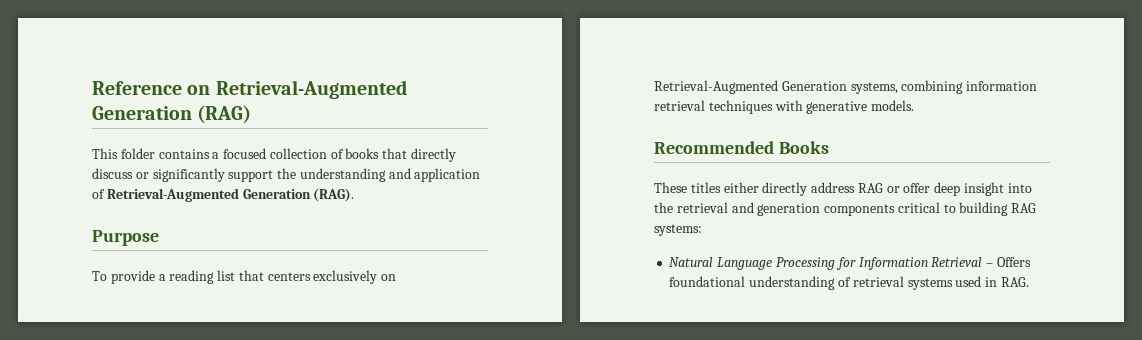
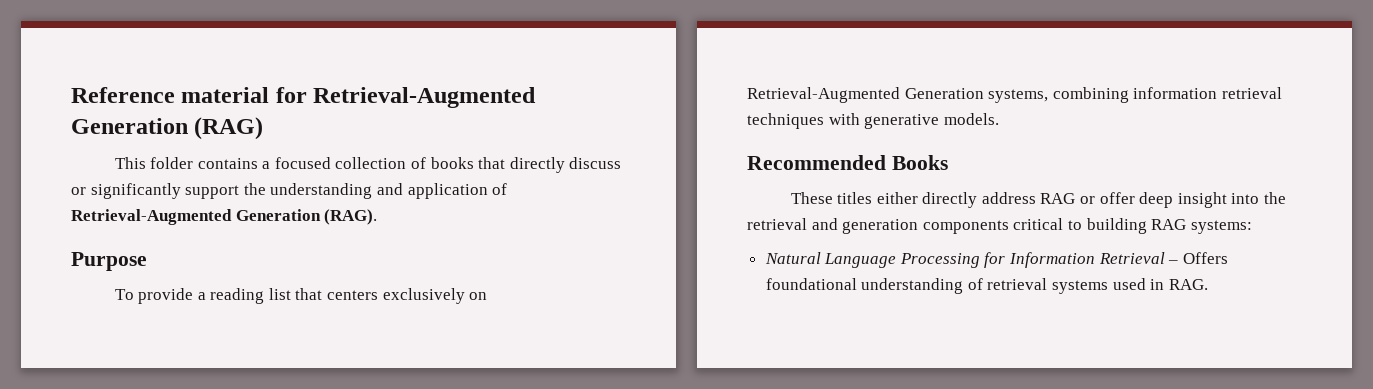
[187,85,211,95] on -> [181,87,307,103] material for

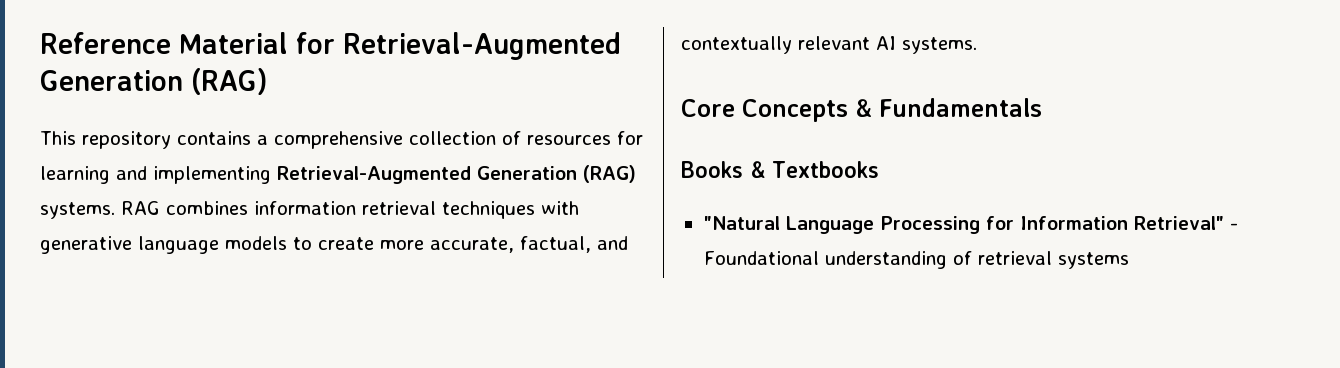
[181,87,270,103] material -> [179,32,288,54] Material
[150,157,194,169] folder -> [82,131,171,149] repository
[274,157,331,169] focused -> [274,131,403,149] comprehensive
[430,157,622,173] [71,183,508,199] [71,209,378,225] [71,252,147,271] [114,288,488,304] [747,87,1129,103] books that directly discuss or significantly support the understanding and application of Retrieval-Augmented Generation (RAG). // Purpose // To provide a reading list that centers exclusively on Retrieval-Augmented Generation systems, combining -> [527,131,643,145] [40,165,636,184] [40,201,248,219] resources for learning and implementing Retrieval-Augmented Generation (RAG) systems. RAG combines
[943,113,999,125] [747,155,948,170] [790,192,1287,208] [747,218,1252,234] [764,252,1228,268] [765,278,857,290] models. // Recommended Books // These titles either directly address RAG or offer deep insight into the retrieval and generation components critical to building RAG systems: // Natural Language Processing for Information Retrieval – Offers foundational -> [138,236,628,254] [681,36,977,54] [681,98,1042,122] [681,161,879,178] [703,216,1238,234] [703,251,819,265] language models to create more accurate, factual, and contextually relevant AI systems. // Core Concepts & Fundamentals // Books & Textbooks // "Natural Language Processing for Information Retrieval" - Foundational
[1112,278,1208,290] used in RAG. -> (1129, 260) none

